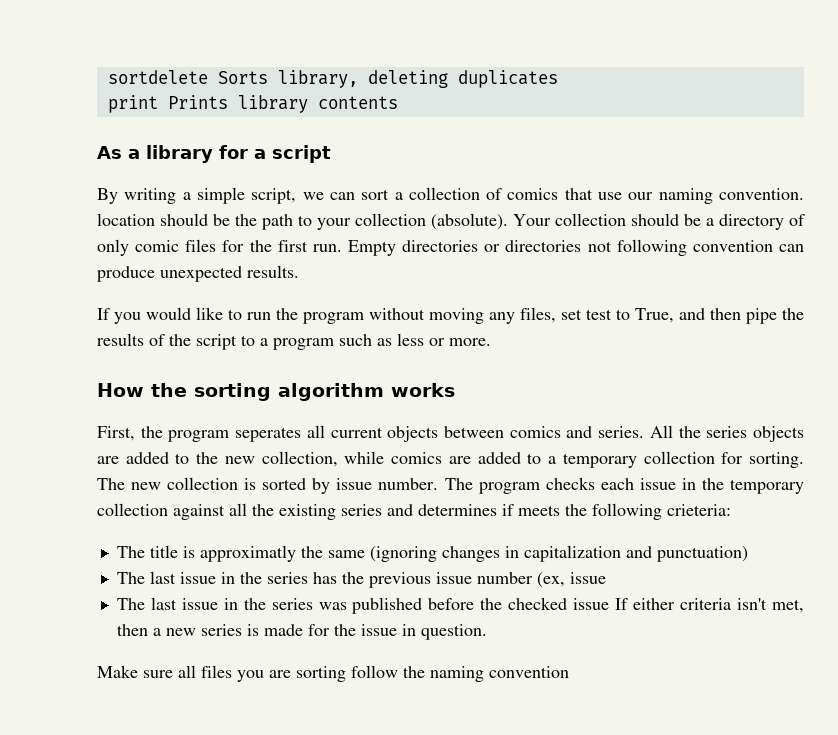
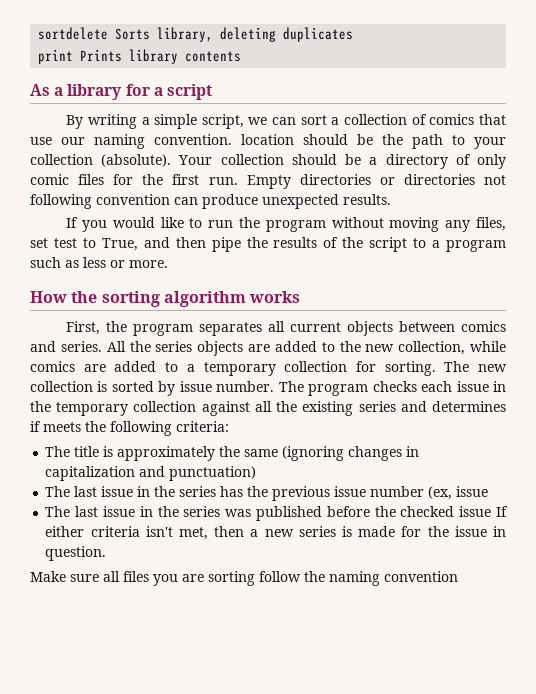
[235,427,302,442] seperates -> [199,322,263,336] separates
[667,504,731,516] crieteria: -> [176,421,229,432] criteria:
[199,545,296,562] approximatly -> [117,446,216,461] approximately

